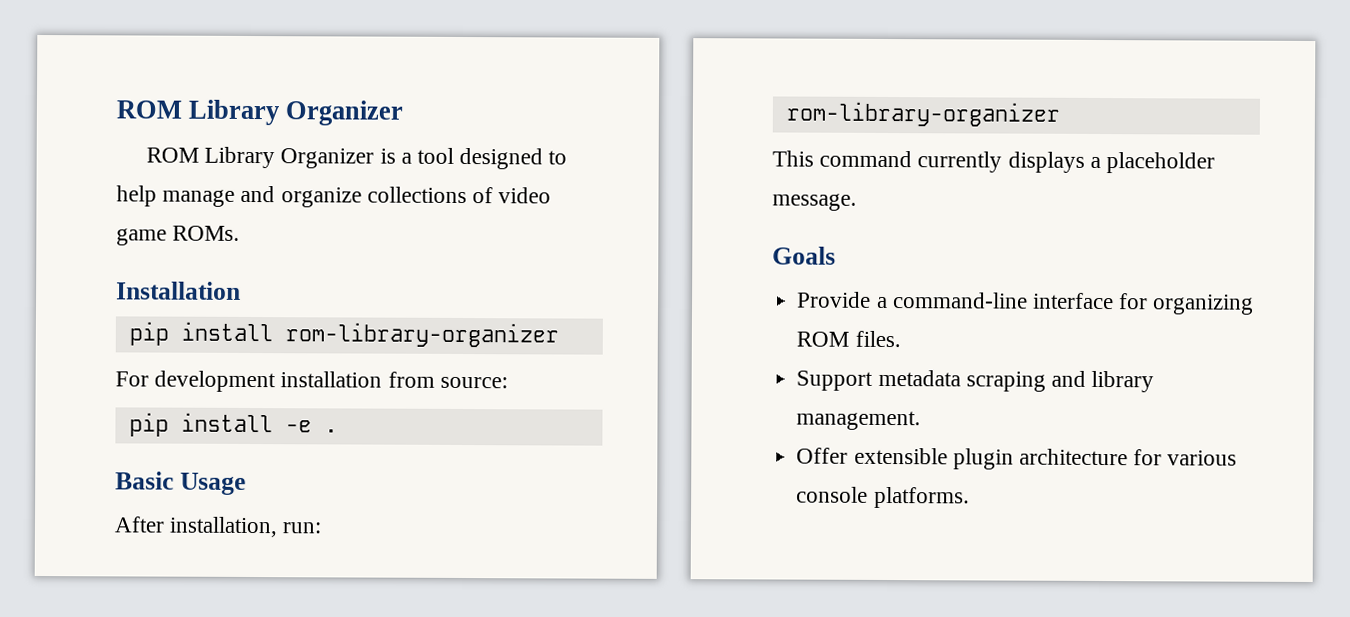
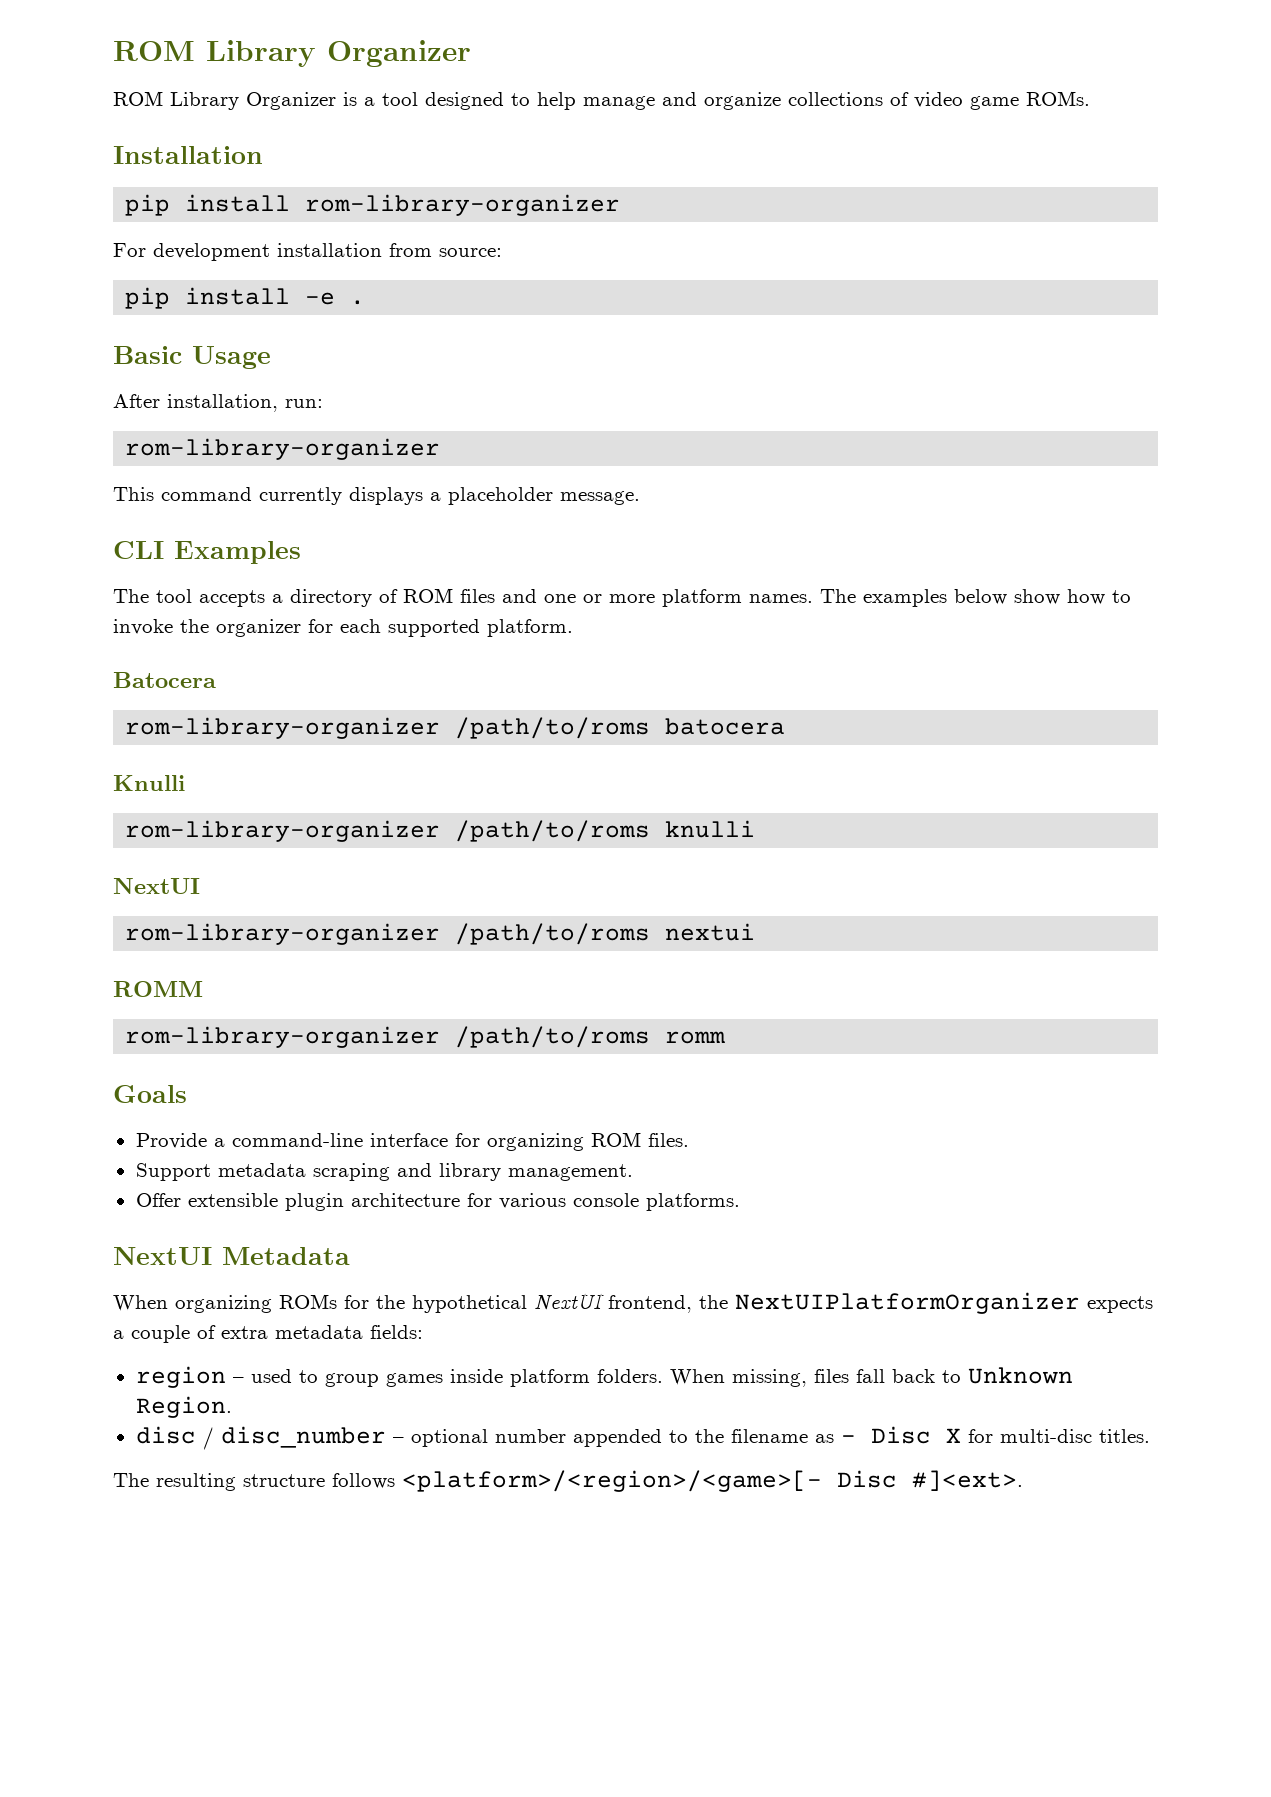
(857, 202) none -> [113,541,301,564] [113,588,1131,607] [113,619,573,637] [113,672,216,688] [125,717,786,739] [113,775,185,791] [125,820,756,842] [113,878,200,894] [125,923,756,945] [113,981,203,997] [125,1026,726,1048] // CLI Examples // The tool accepts a directory of ROM files and one or more platform names. The examples below show how to invoke the organizer for each supported platform. // Batocera // rom-library-organizer /path/to/roms batocera // Knulli // rom-library-organizer /path/to/roms knulli // NextUI // rom-library-organizer /path/to/roms nextui // ROMM // rom-library-organizer /path/to/roms romm
(970, 497) none -> [113,1247,350,1265] [113,1292,1153,1314] [113,1325,423,1343] [135,1366,1073,1388] [135,1396,232,1418] [135,1426,1150,1450] [113,1470,1023,1492] // NextUI Metadata // When organizing ROMs for the hypothetical NextUI frontend, the NextUIPlatformOrganizer expects a couple of extra metadata fields: // region – used to group games inside platform folders. When missing, files fall back to Unknown Region. // disc / disc_number – optional number appended to the filename as - Disc X for multi-disc titles. // The resulting structure follows <platform>/<region>/<game>[- Disc #]<ext>.

